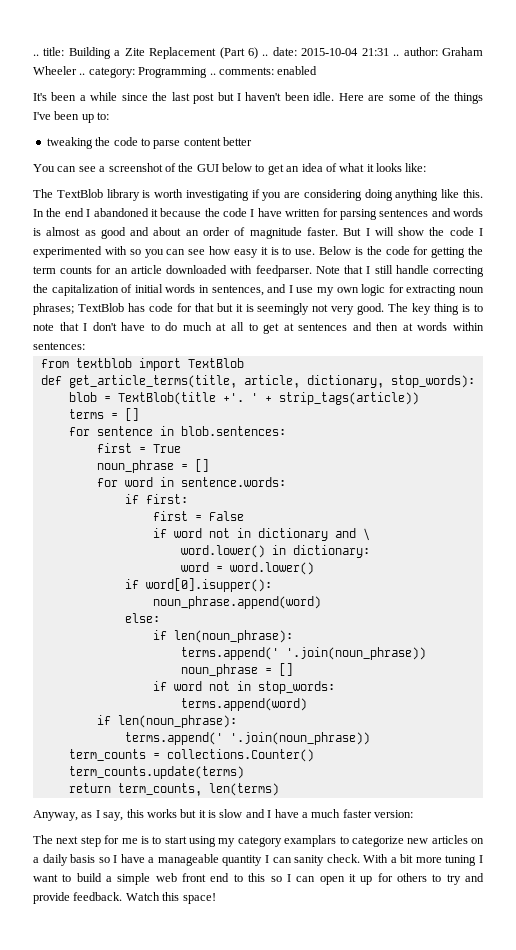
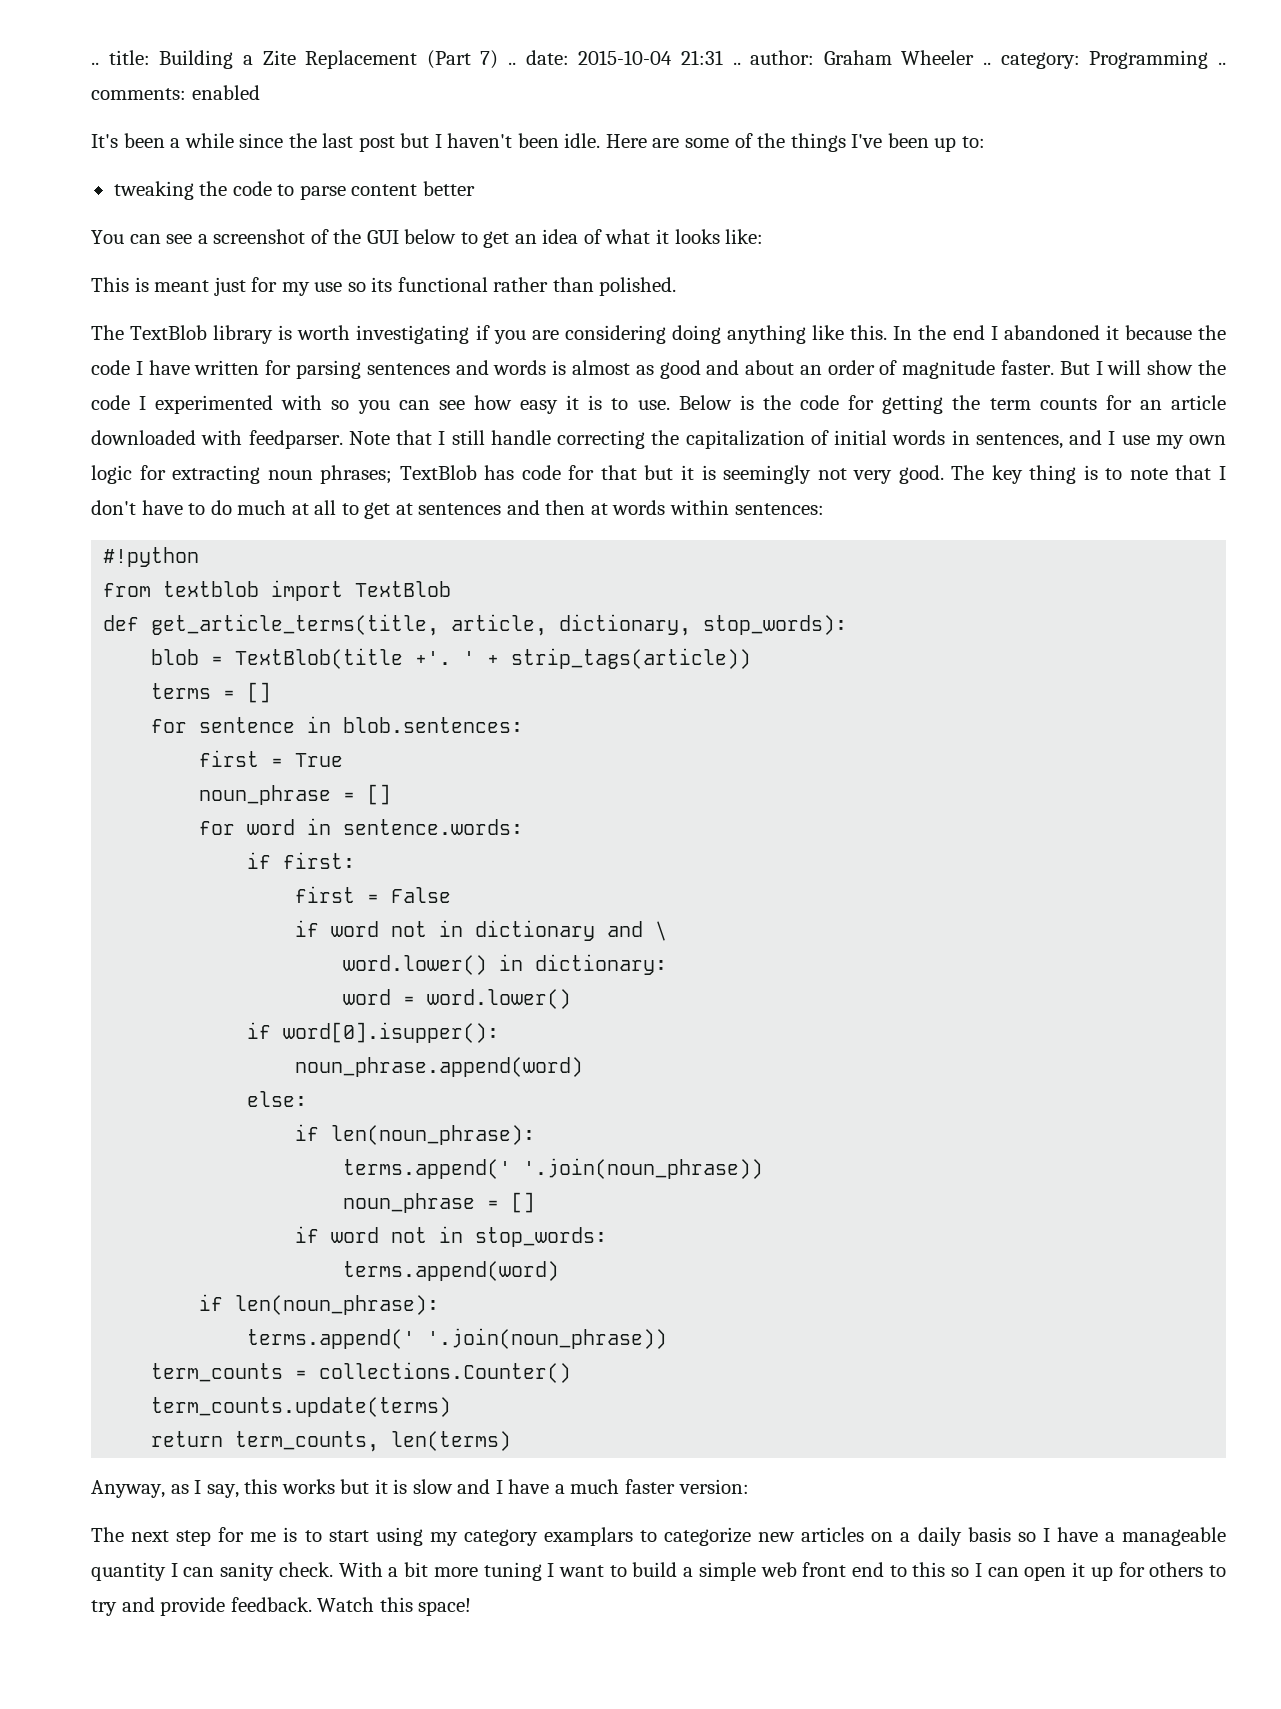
[248,47,258,59] 6) -> [480,50,499,69] 7)
(427, 167) none -> [91,277,677,296] // This is meant just for my use so its functional rather than polished.
(85, 346) none -> [103,547,200,567] // #!python

